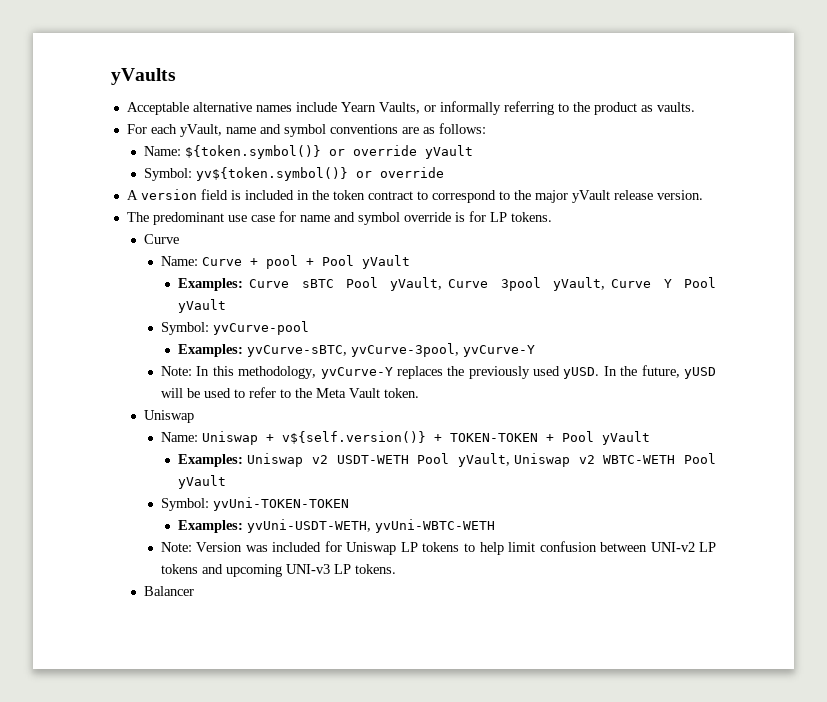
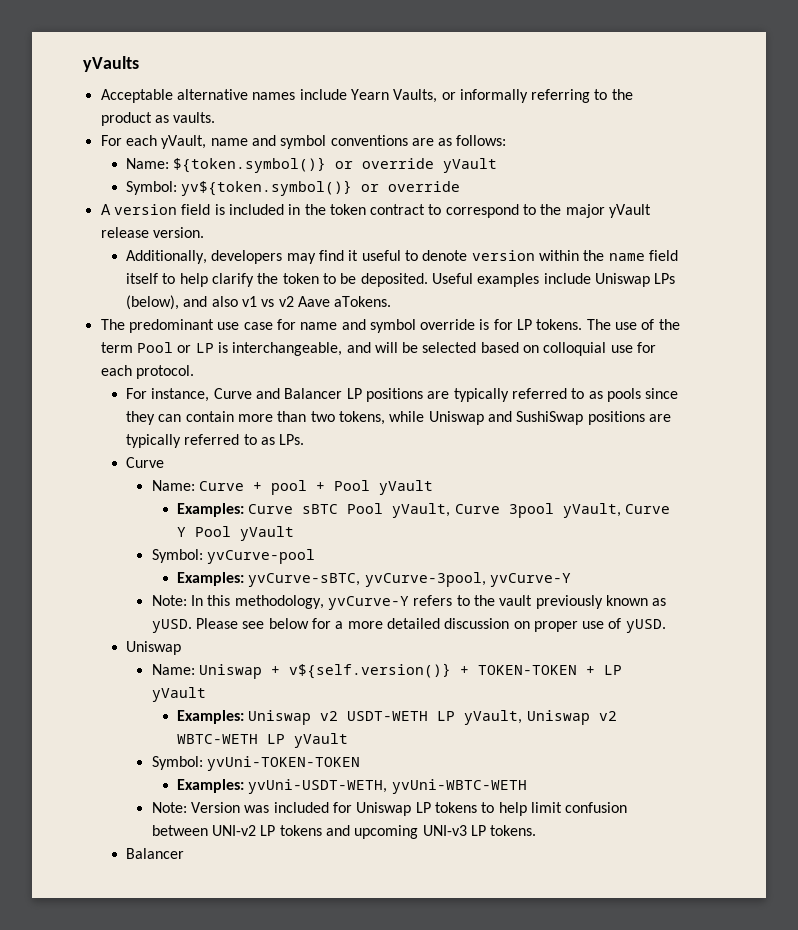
(703, 195) none -> [126,250,678,264] [126,273,676,287] [126,295,392,310] // Additionally, developers may find it useful to denote version within the name field itself to help clarify the token to be deposited. Useful examples include Uniswap LPs (below), and also v1 vs v2 Aave aTokens.
(552, 217) none -> [586,319,680,330] [100,342,657,356] [100,365,194,379] [126,388,679,402] [126,411,671,425] [126,434,305,448] The use of the term Pool or LP is interchangeable, and will be selected based on colloquial use for each protocol. // For instance, Curve and Balancer LP positions are typically referred to as pools since they can contain more than two tokens, while Uniswap and SushiSwap positions are typically referred to as LPs.
[396,365,716,379] [160,387,419,398] replaces the previously used yUSD. In the future, yUSD will be used to refer to the Meta Vault token. -> [413,595,667,609] [151,618,666,633] refers to the vault previously known as yUSD. Please see below for a more detailed discussion on proper use of yUSD.
[561,431,594,442] Pool -> [603,665,622,675] LP
[417,453,450,464] Pool -> [437,711,456,721] LP
[684,453,716,464] Pool -> [267,734,286,744] LP

